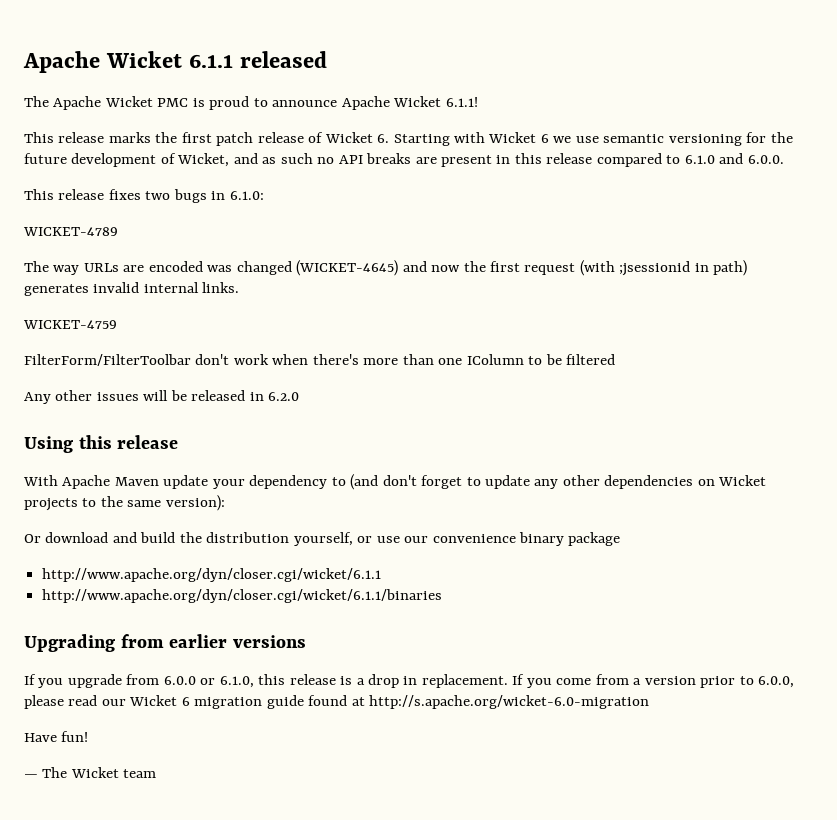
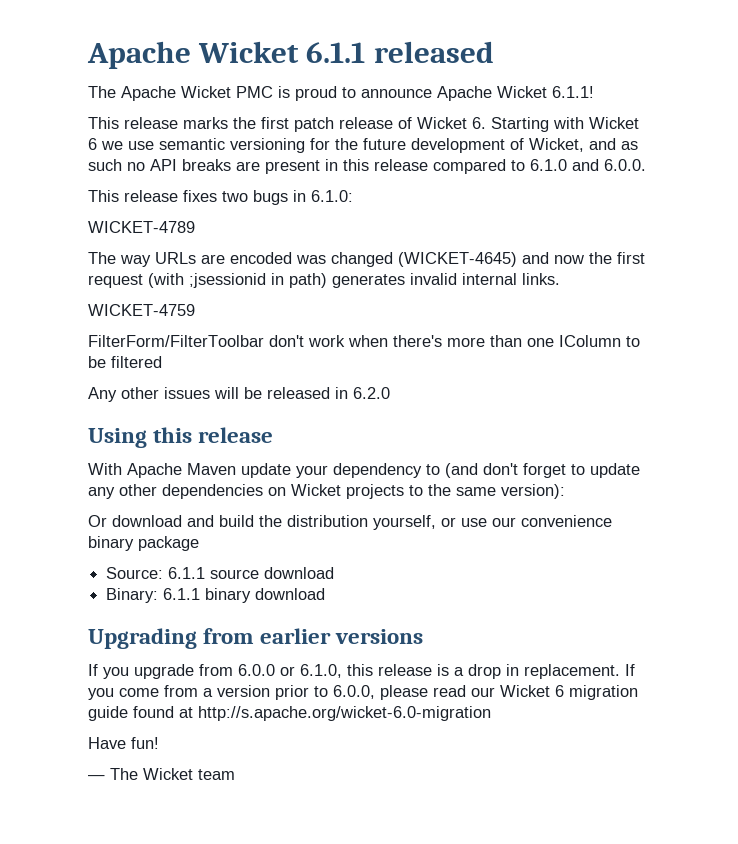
[42,568,382,582] [42,589,443,603] http://www.apache.org/dyn/closer.cgi/wicket/6.1.1 // http://www.apache.org/dyn/closer.cgi/wicket/6.1.1/binaries -> [106,567,335,579] [106,588,326,603] Source: 6.1.1 source download // Binary: 6.1.1 binary download

